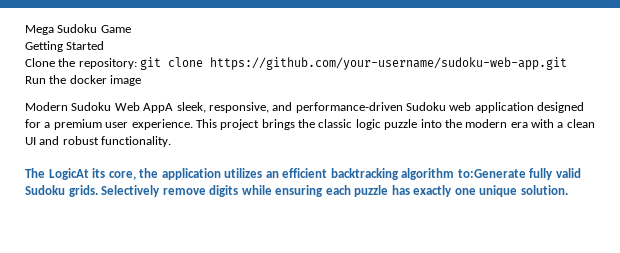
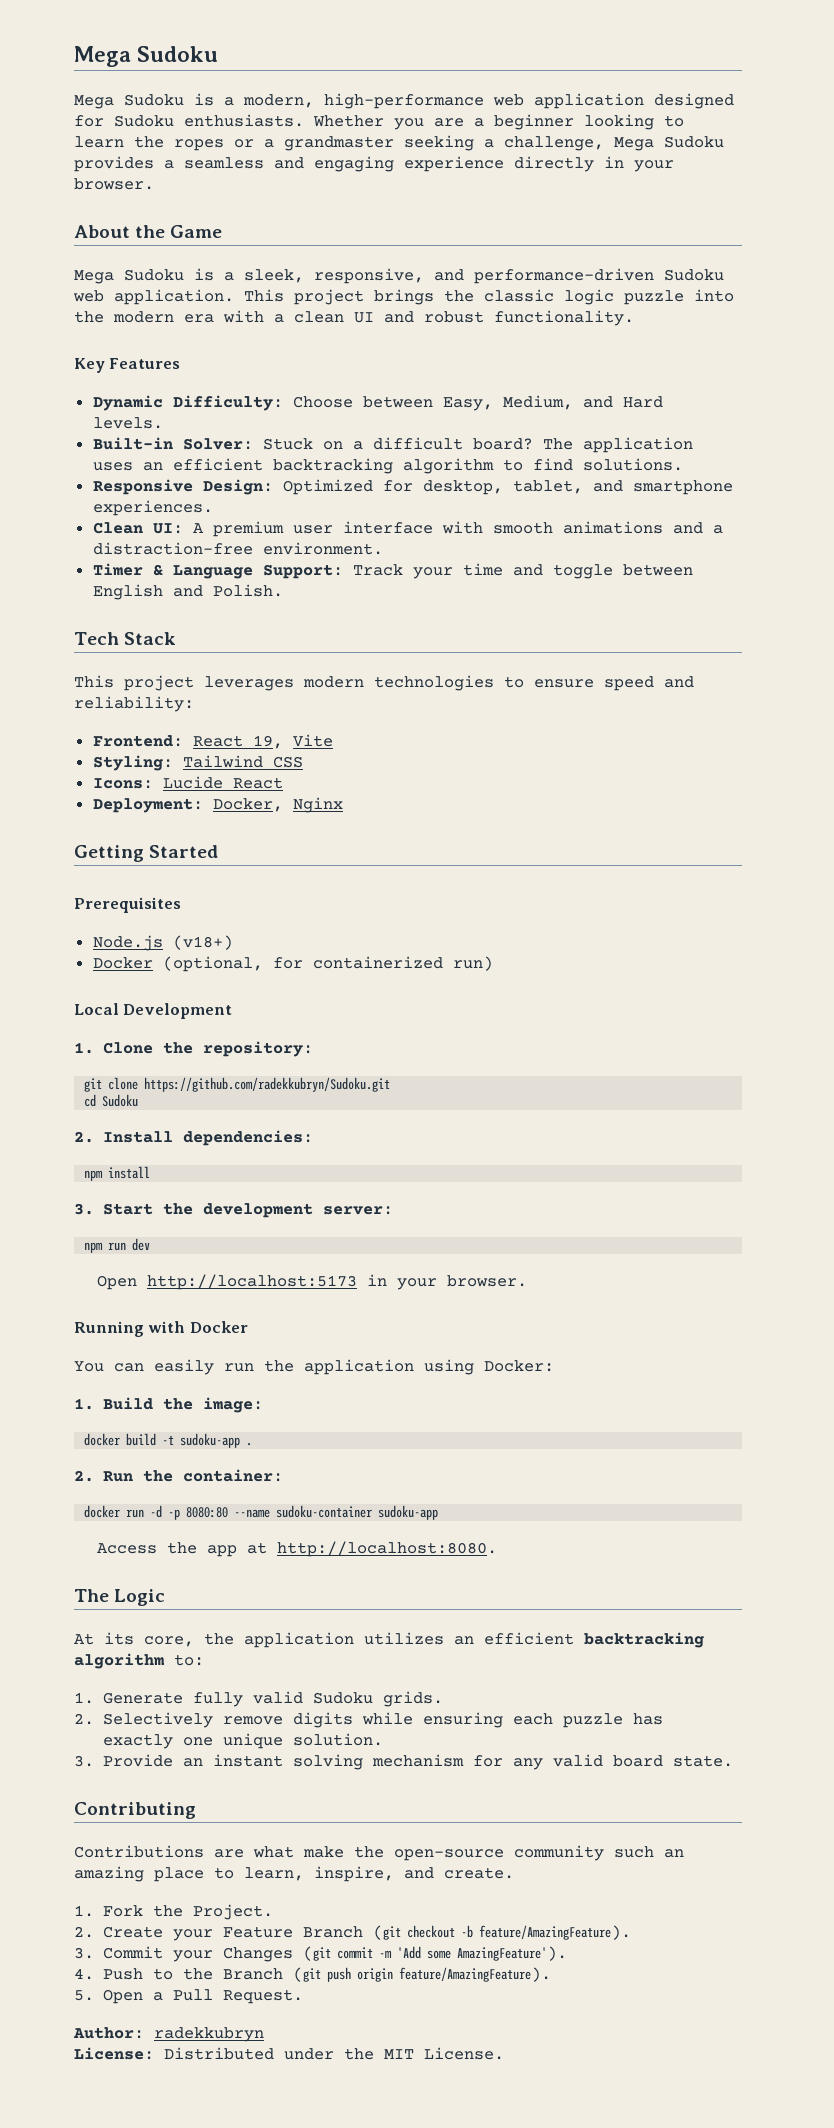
[25,24,131,35] [25,41,105,52] [25,57,568,70] [25,75,142,86] [25,102,174,113] Mega Sudoku Game // Getting Started // Clone the repository: git clone https://github.com/your-username/sudoku-web-app.git // Run the docker image // Modern Sudoku Web AppA -> [74,46,219,67] [74,93,734,109] [74,114,684,130] [74,135,724,151] [74,156,674,172] [74,178,154,190] [74,225,223,238] [74,268,234,284] Mega Sudoku // Mega Sudoku is a modern, high-performance web application designed for Sudoku enthusiasts. Whether you are a beginner looking to learn the ropes or a grandmaster seeking a challenge, Mega Sudoku provides a seamless and engaging experience directly in your browser. // About the Game // Mega Sudoku is a
[474,102,585,113] [25,119,193,130] application designed for a premium user experience. -> [114,289,234,305] application.
[25,168,89,180] The LogicAt -> [74,358,181,373] [92,395,663,411] [92,417,163,429] [92,437,693,453] [92,458,683,474] [92,479,733,495] [92,500,213,516] [92,521,723,537] [92,542,383,555] [92,563,693,579] [92,584,283,600] [74,632,177,645] [74,675,694,691] [74,696,194,712] [92,734,333,749] [92,755,303,771] [92,776,283,789] [92,797,343,813] [74,845,219,862] [74,897,181,913] [92,935,233,951] [92,956,493,972] [74,1003,233,1019] [74,1041,313,1057] [84,1077,391,1092] [84,1094,139,1107] [74,1130,313,1146] [84,1166,151,1181] [74,1203,393,1218] [84,1238,151,1253] [97,1274,528,1290] [74,1321,248,1337] [74,1359,554,1375] [74,1397,263,1413] [84,1433,253,1448] [74,1469,283,1482] [84,1505,439,1520] [97,1541,498,1557] [74,1589,166,1606] [74,1633,94,1645] Key Features // Dynamic Difficulty: Choose between Easy, Medium, and Hard levels. // Built-in Solver: Stuck on a difficult board? The application uses an efficient backtracking algorithm to find solutions. // Responsive Design: Optimized for desktop, tablet, and smartphone experiences. // Clean UI: A premium user interface with smooth animations and a distraction-free environment. // Timer & Language Support: Track your time and toggle between English and Polish. // Tech Stack // This project leverages modern technologies to ensure speed and reliability: // Frontend: React 19, Vite // Styling: Tailwind CSS // Icons: Lucide React // Deployment: Docker, Nginx // Getting Started // Prerequisites // Node.js (v18+) // Docker (optional, for containerized run) // Local Development // 1. Clone the repository: // git clone https://github.com/radekkubryn/Sudoku.git // cd Sudoku // 2. Install dependencies: // npm install // 3. Start the development server: // npm run dev // Open http://localhost:5173 in your browser. // Running with Docker // You can easily run the application using Docker: // 1. Build the image: // docker build -t sudoku-app . // 2. Run the container: // docker run -d -p 8080:80 --name sudoku-container sudoku-app // Access the app at http://localhost:8080. // The Logic // At
[457,169,526,178] to:Generate -> [174,1654,204,1666] [74,1692,183,1704] to: // 1. Generate
(98, 191) none -> [74,1713,94,1725] // 2.
(568, 190) none -> [74,1754,733,1770] [74,1802,196,1819] [74,1845,684,1861] [74,1866,514,1882] [74,1904,273,1920] [74,1925,631,1941] [74,1946,567,1962] [74,1967,551,1982] [74,1989,303,2004] [73,2027,264,2042] [74,2047,504,2060] // 3. Provide an instant solving mechanism for any valid board state. // Contributing // Contributions are what make the open-source community such an amazing place to learn, inspire, and create. // 1. Fork the Project. // 2. Create your Feature Branch (git checkout -b feature/AmazingFeature). // 3. Commit your Changes (git commit -m 'Add some AmazingFeature'). // 4. Push to the Branch (git push origin feature/AmazingFeature). // 5. Open a Pull Request. // Author: radekkubryn // License: Distributed under the MIT License.

